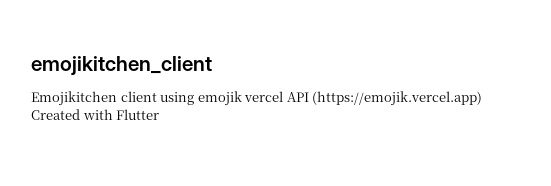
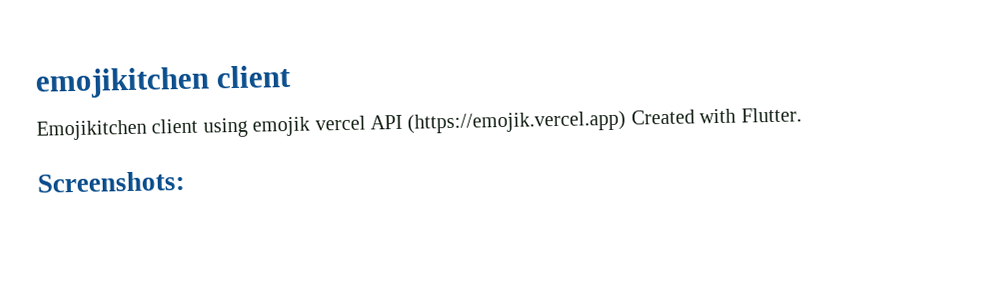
[31,56,212,76] emojikitchen_client -> [35,64,292,99] emojikitchen client
[116,109,160,120] Flutter -> [740,107,802,123] [37,170,185,193] Flutter. // Screenshots:

